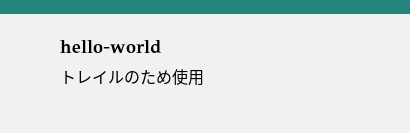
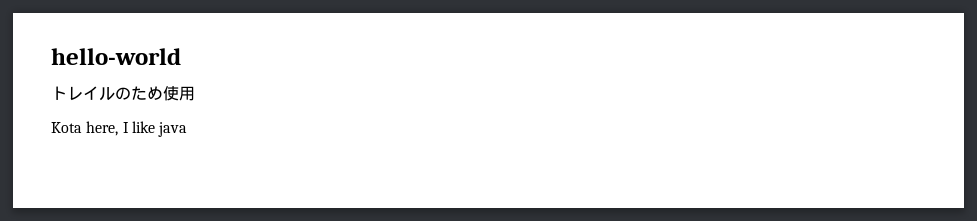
(204, 78) none -> [51,121,188,137] // Kota here, I like java

